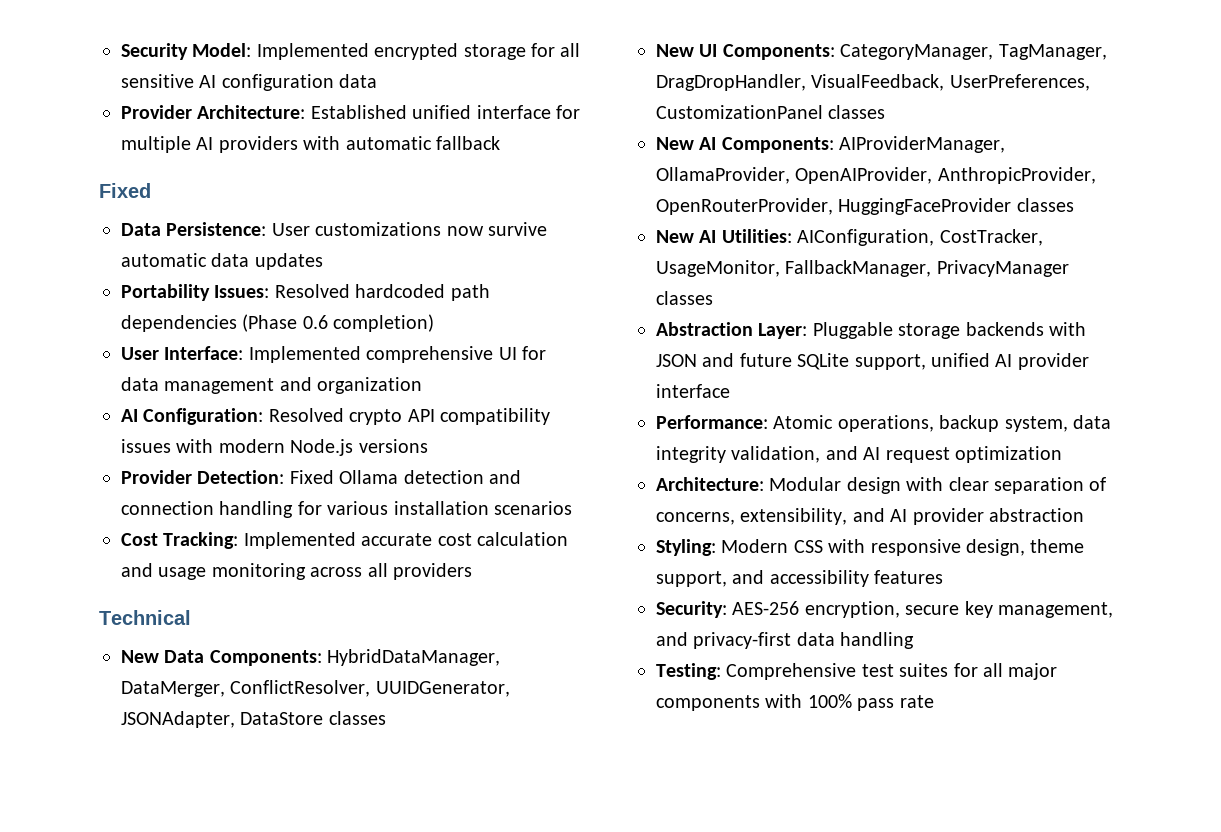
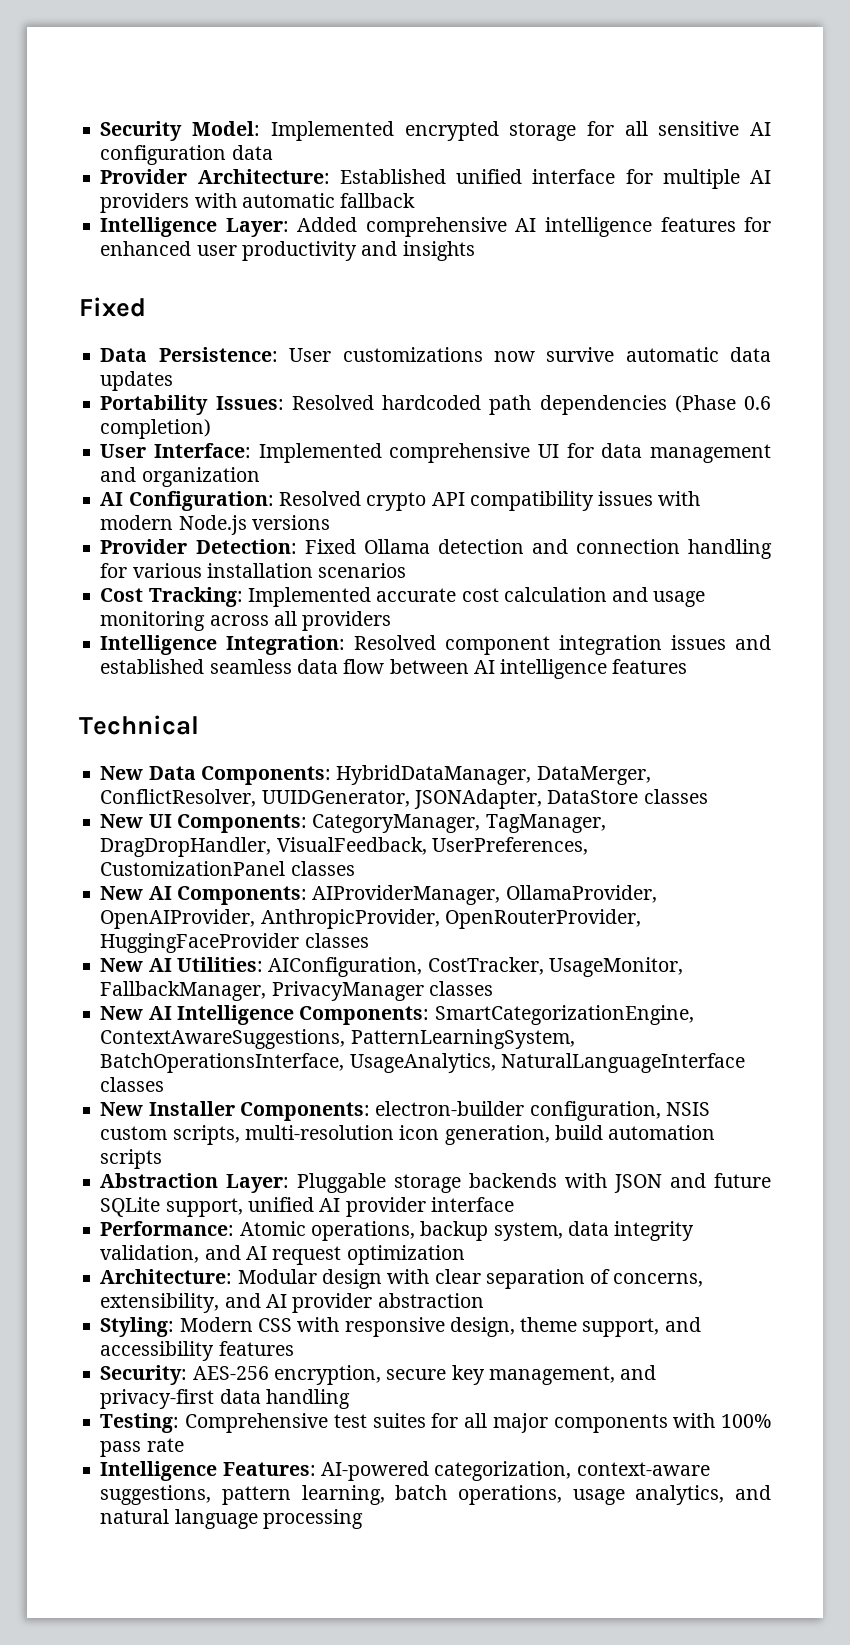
(500, 143) none -> [100,217,771,237] [100,241,475,261] // Intelligence Layer: Added comprehensive AI intelligence features for enhanced user productivity and insights
(472, 571) none -> [100,635,771,655] [100,659,688,679] // Intelligence Integration: Resolved component integration issues and established seamless data flow between AI intelligence features
(713, 298) none -> [100,1005,694,1025] [100,1029,575,1049] [100,1053,745,1073] [100,1077,165,1092] [100,1101,710,1121] [100,1125,716,1145] [100,1149,163,1169] // New AI Intelligence Components: SmartCategorizationEngine, ContextAwareSuggestions, PatternLearningSystem, BatchOperationsInterface, UsageAnalytics, NaturalLanguageInterface classes // New Installer Components: electron-builder configuration, NSIS custom scripts, multi-resolution icon generation, build automation scripts
(934, 701) none -> [100,1461,710,1481] [100,1485,771,1505] [100,1509,363,1529] // Intelligence Features: AI-powered categorization, context-aware suggestions, pattern learning, batch operations, usage analytics, and natural language processing

